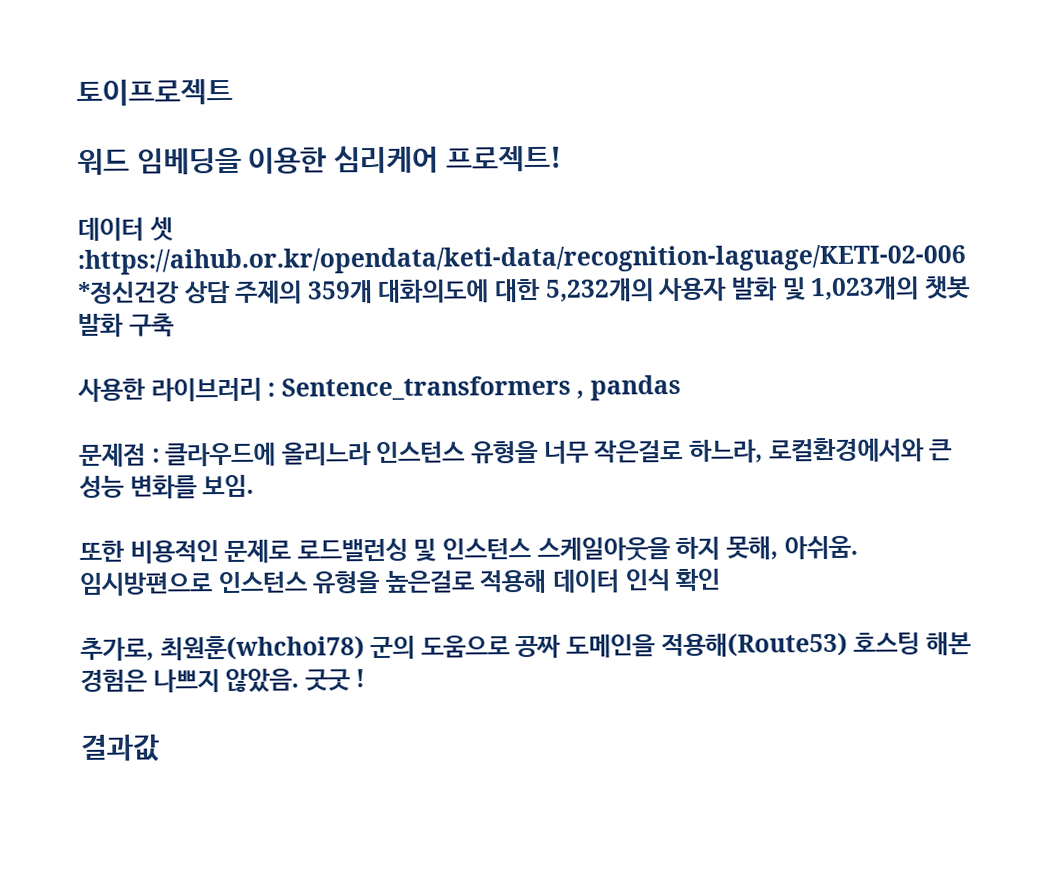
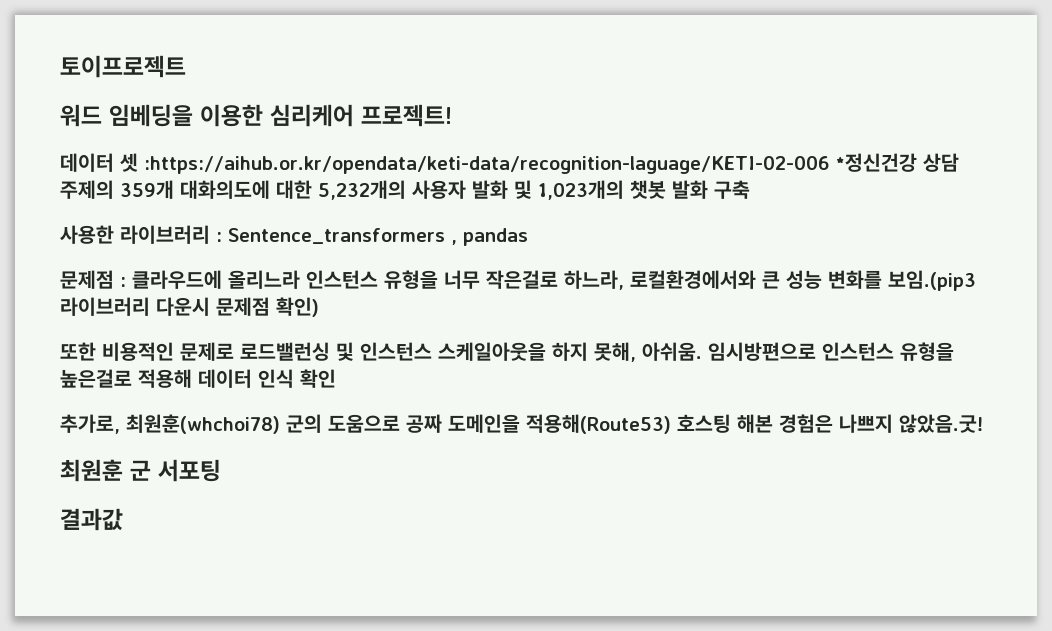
[202,474,255,498] 보임. -> [888,270,976,291] [60,297,319,317] 보임.(pip3 라이브러리 다운시 문제점 확인)
[225,668,366,693] 않았음. 굿굿 ! -> [899,414,983,433] [60,459,221,482] 않았음.굿! // 최원훈 군 서포팅

